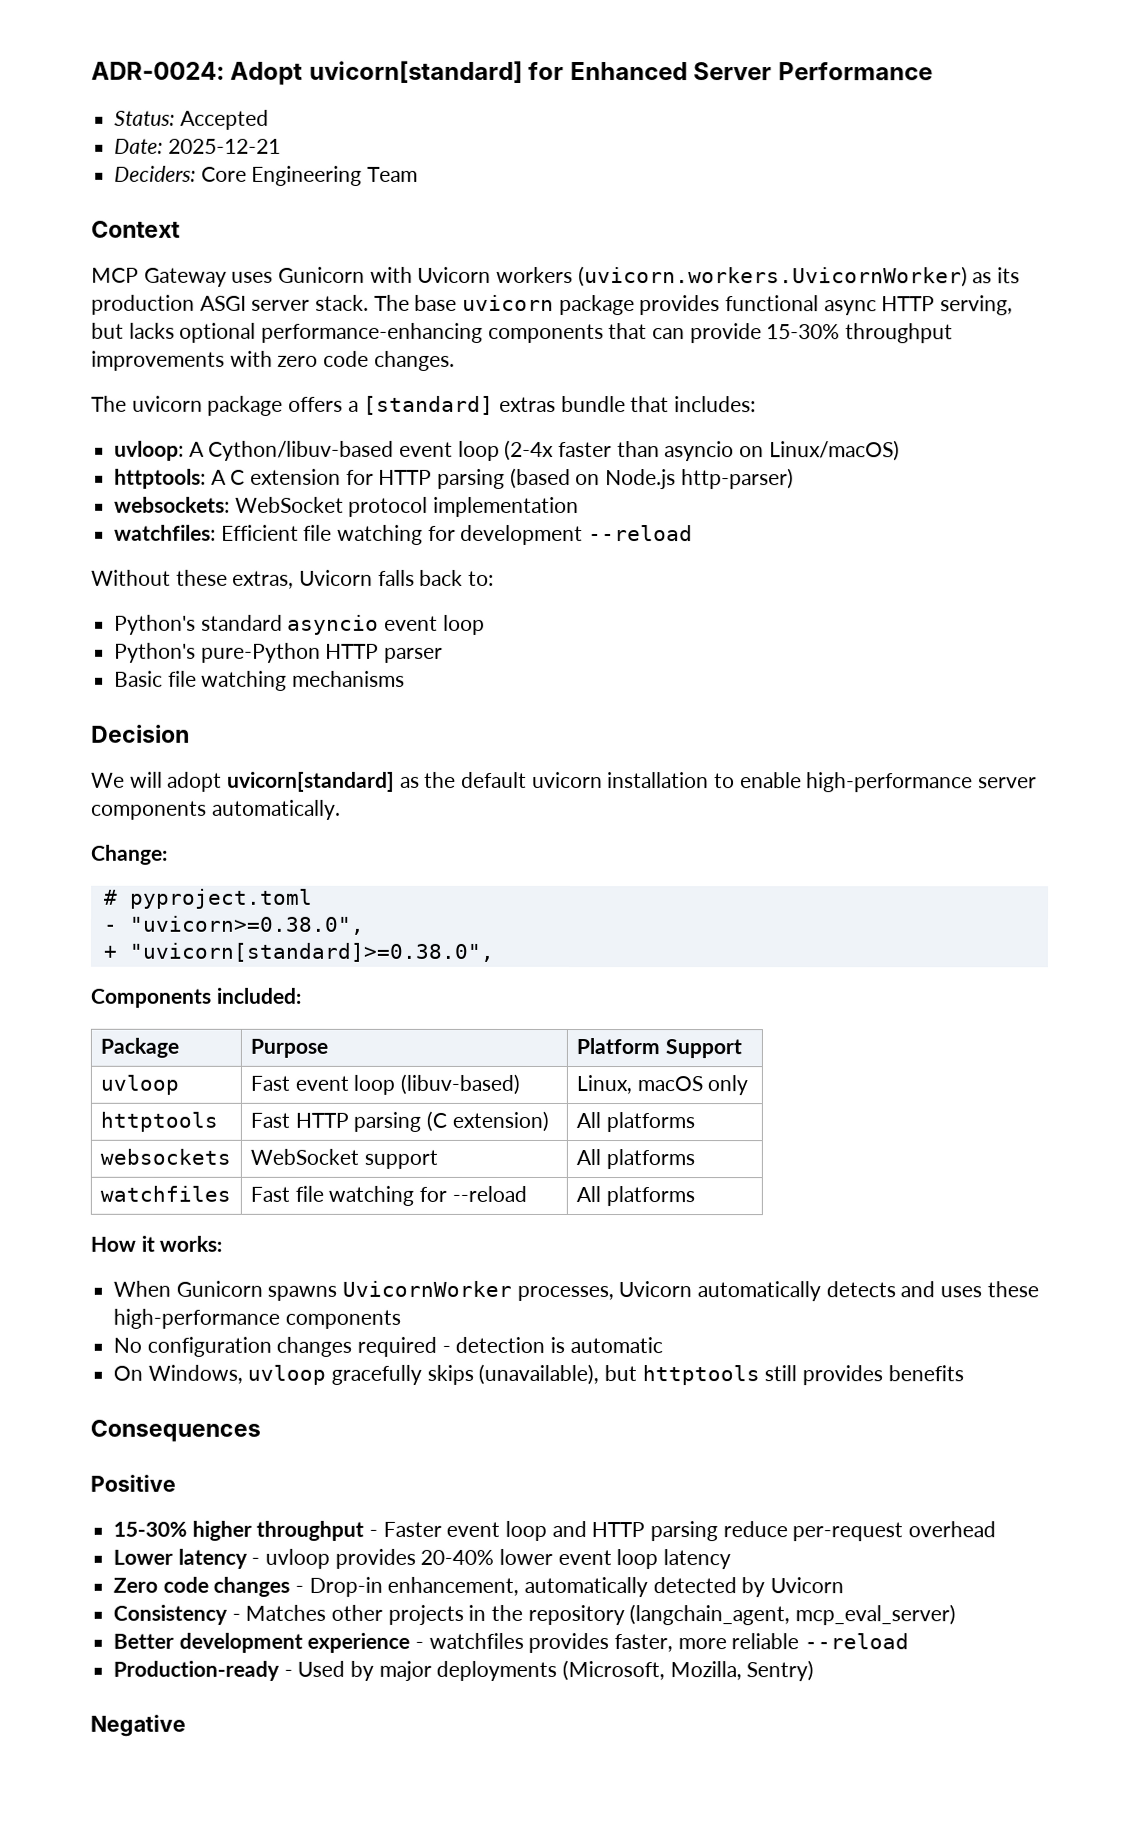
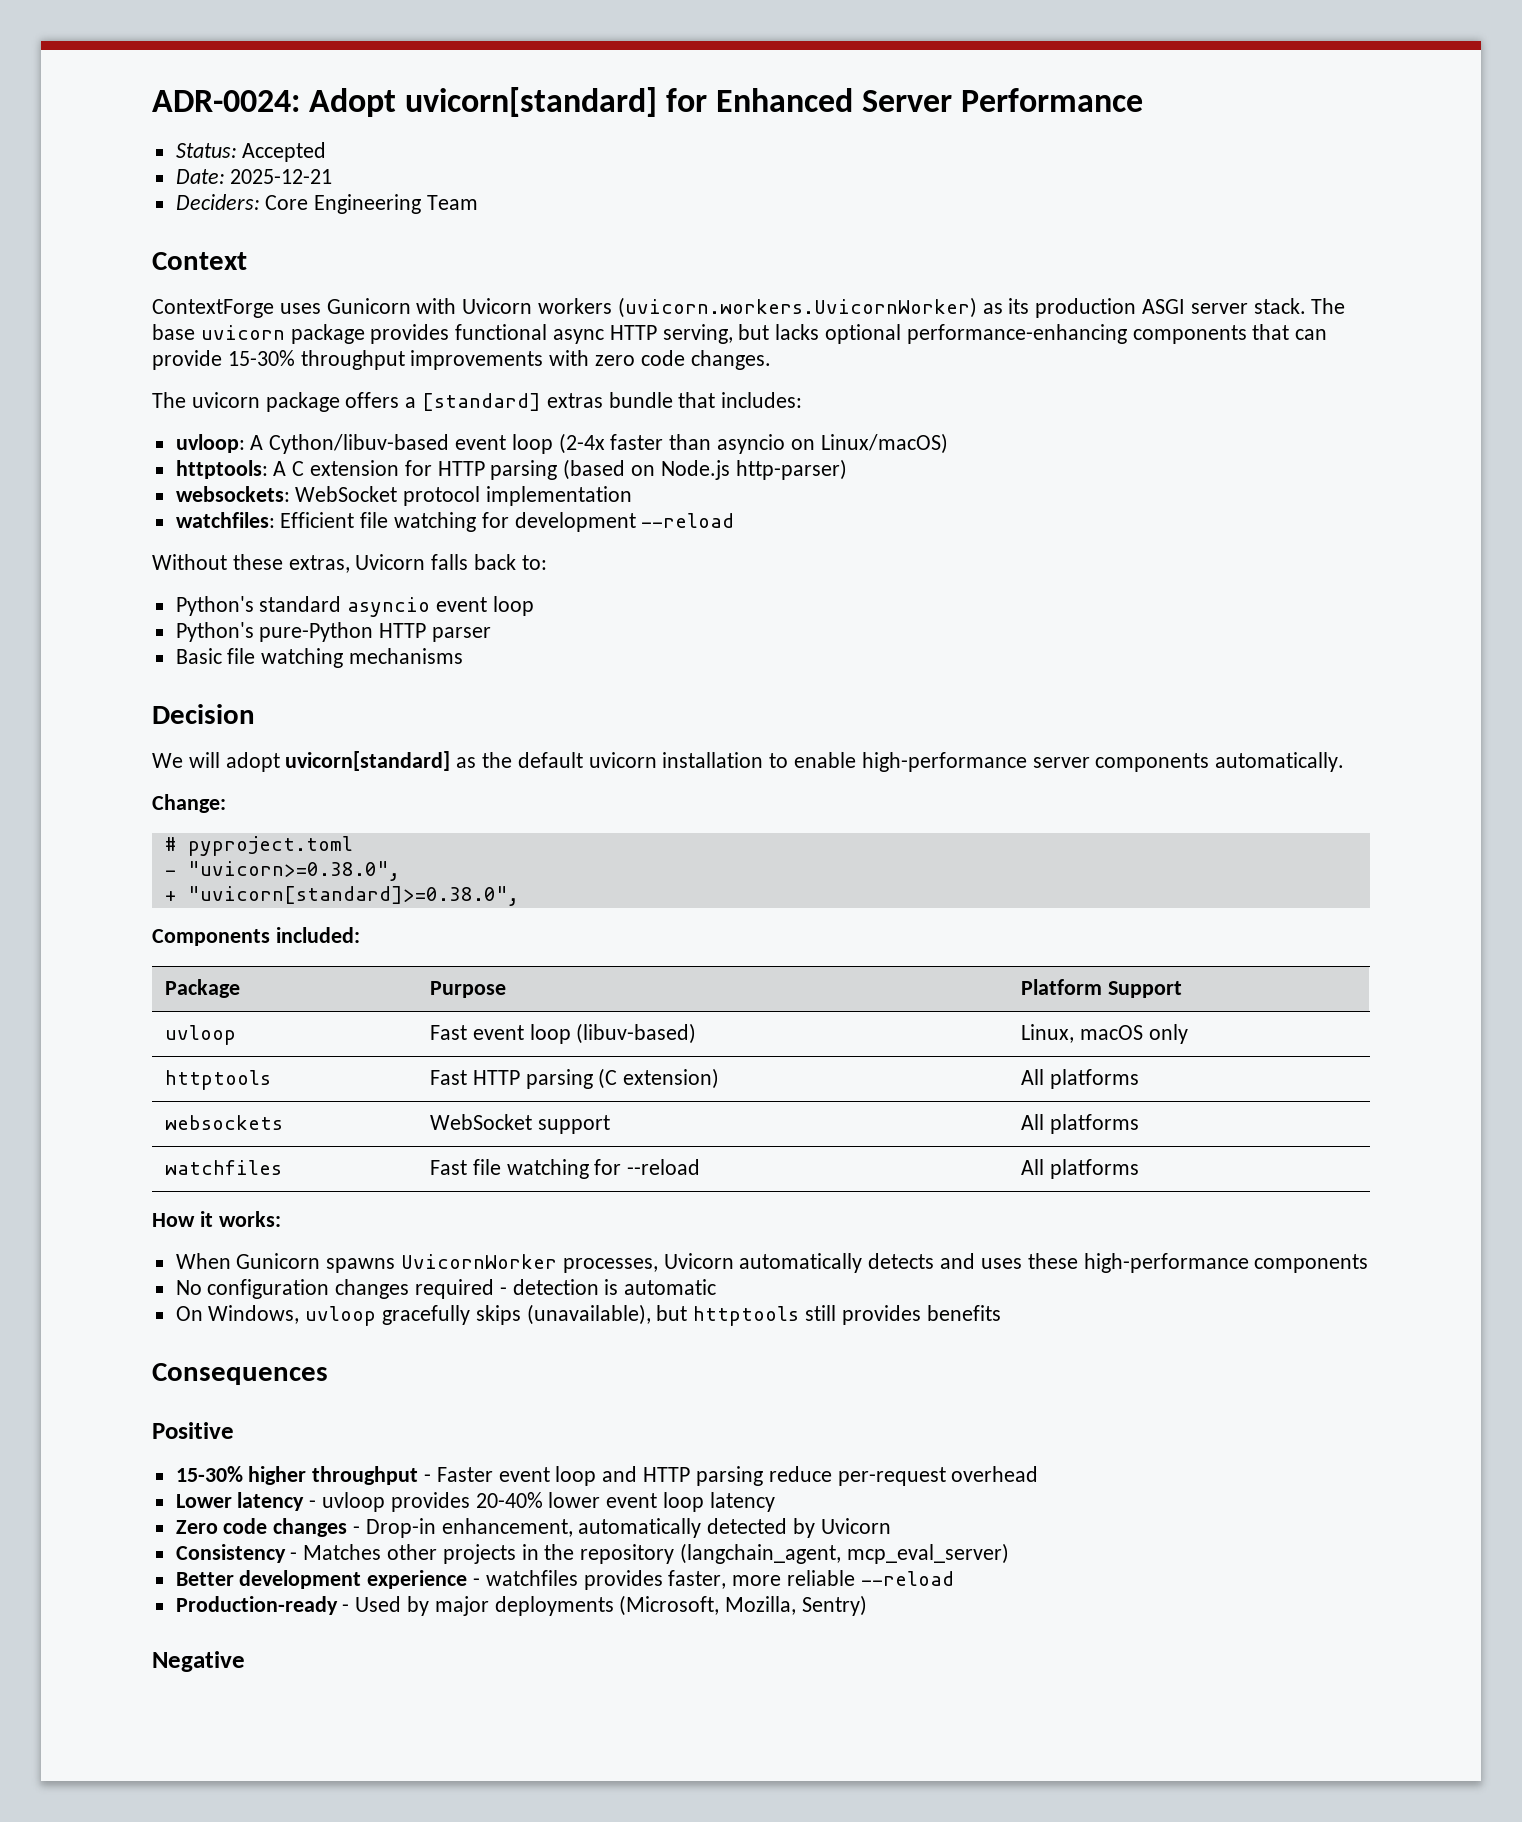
[91,267,227,287] MCP Gateway -> [152,299,274,318] ContextForge

